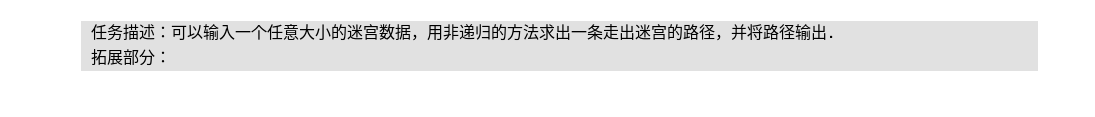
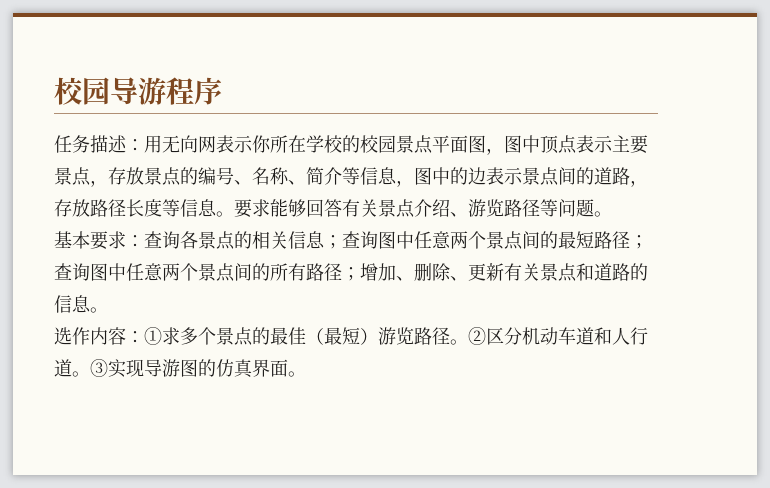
[90,24,835,41] [90,49,171,66] 任务描述：可以输入一个任意大小的迷宫数据，用非递归的方法求出一条走出迷宫的路径，并将路径输出. // 拓展部分： -> [54,77,222,105] [54,135,648,155] [54,167,648,187] [54,199,612,218] [54,231,648,250] [54,263,648,282] [54,295,108,313] [54,327,648,346] [54,359,306,378] 校园导游程序 // 任务描述：用无向网表示你所在学校的校园景点平面图，图中顶点表示主要景点，存放景点的编号、名称、简介等信息，图中的边表示景点间的道路，存放路径长度等信息。要求能够回答有关景点介绍、游览路径等问题。 // 基本要求：查询各景点的相关信息；查询图中任意两个景点间的最短路径；查询图中任意两个景点间的所有路径；增加、删除、更新有关景点和道路的信息。 // 选作内容：①求多个景点的最佳（最短）游览路径。②区分机动车道和人行道。③实现导游图的仿真界面。

